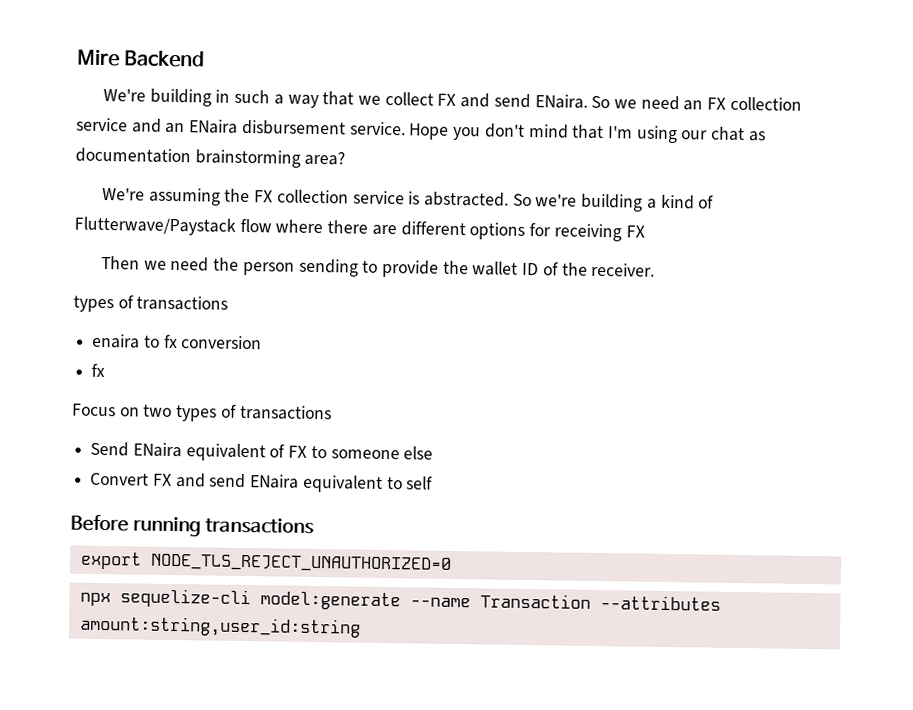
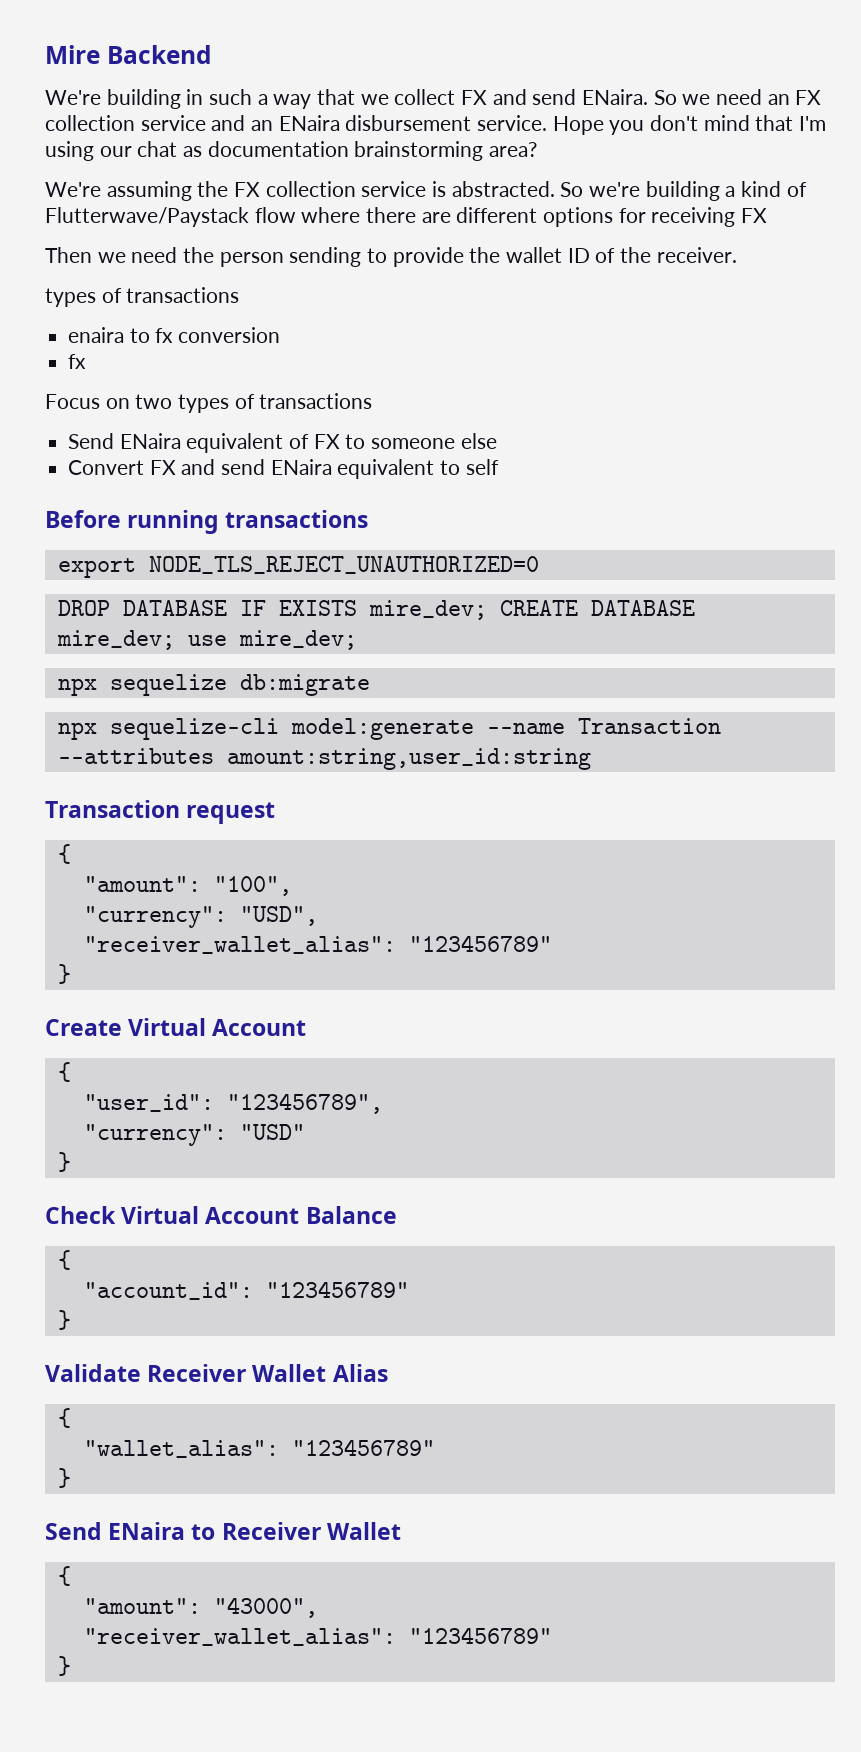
(452, 563) none -> [57,600,695,620] [56,630,357,650] [57,674,370,696] // DROP DATABASE IF EXISTS mire_dev; CREATE DATABASE mire_dev; use mire_dev; // npx sequelize db:migrate
(361, 626) none -> [45,800,276,824] [57,844,71,864] [83,876,292,896] [83,906,318,928] [83,935,552,954] [57,964,71,984] [45,1018,307,1036] [57,1062,71,1082] [83,1093,383,1114] [83,1124,305,1146] [57,1152,71,1172] [45,1206,397,1224] [57,1250,71,1270] [83,1281,409,1300] [57,1310,71,1330] [45,1364,388,1382] [57,1408,71,1428] [83,1439,435,1458] [57,1468,71,1488] [45,1522,401,1540] [57,1566,71,1586] [83,1597,318,1618] [83,1627,552,1646] [57,1656,71,1676] // Transaction request // { // "amount": "100", // "currency": "USD", // "receiver_wallet_alias": "123456789" // } // Create Virtual Account // { // "user_id": "123456789", // "currency": "USD" // } // Check Virtual Account Balance // { // "account_id": "123456789" // } // Validate Receiver Wallet Alias // { // "wallet_alias": "123456789" // } // Send ENaira to Receiver Wallet // { // "amount": "43000", // "receiver_wallet_alias": "123456789" // }

